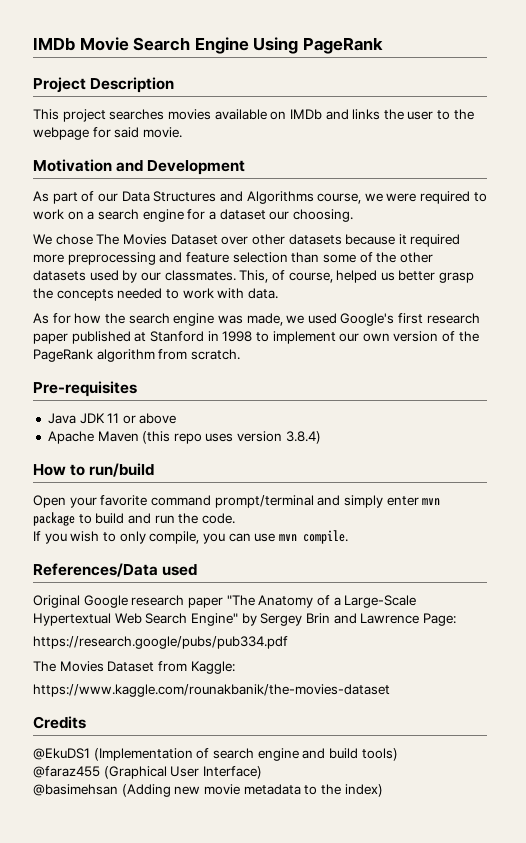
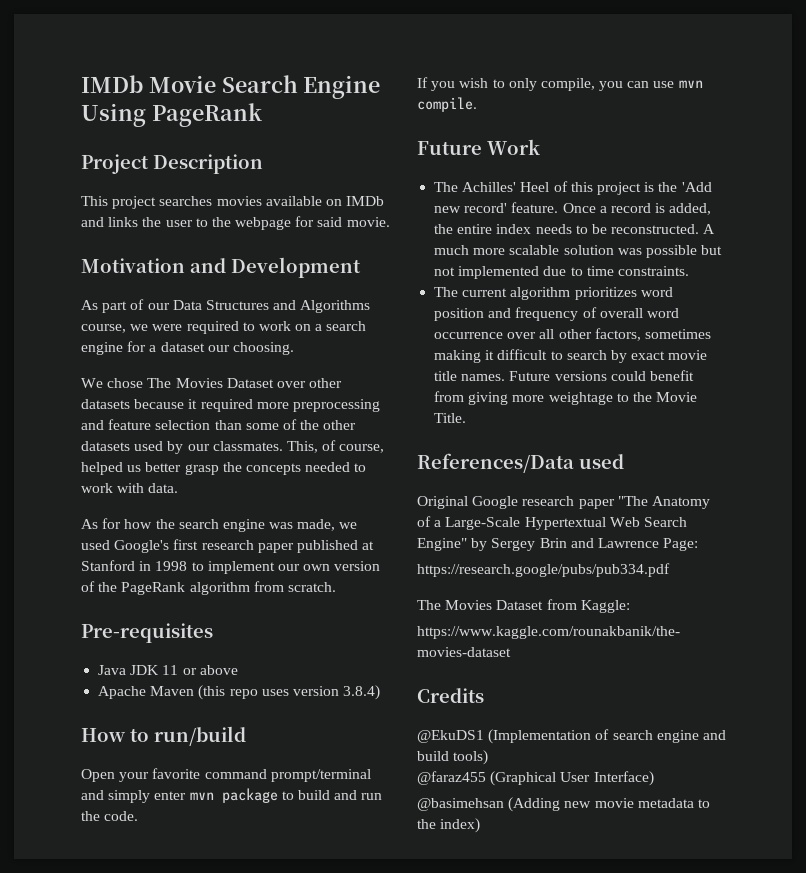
(348, 537) none -> [417,139,540,155] [434,181,712,195] [434,202,712,215] [434,224,716,234] [434,245,723,258] [434,266,689,279] [434,287,673,300] [434,307,679,321] [434,328,711,341] [434,349,708,363] [434,370,694,381] [434,391,698,405] [434,413,467,423] // Future Work // The Achilles' Heel of this project is the 'Add new record' feature. Once a record is added, the entire index needs to be reconstructed. A much more scalable solution was possible but not implemented due to time constraints. // The current algorithm prioritizes word position and frequency of overall word occurrence over all other factors, sometimes making it difficult to search by exact movie title names. Future versions could benefit from giving more weightage to the Movie Title.

